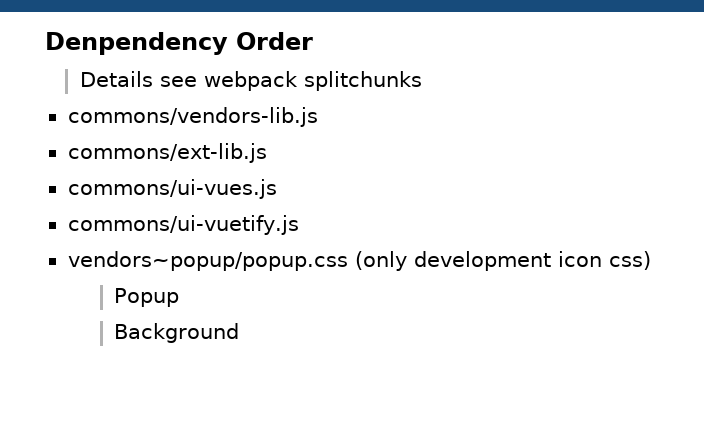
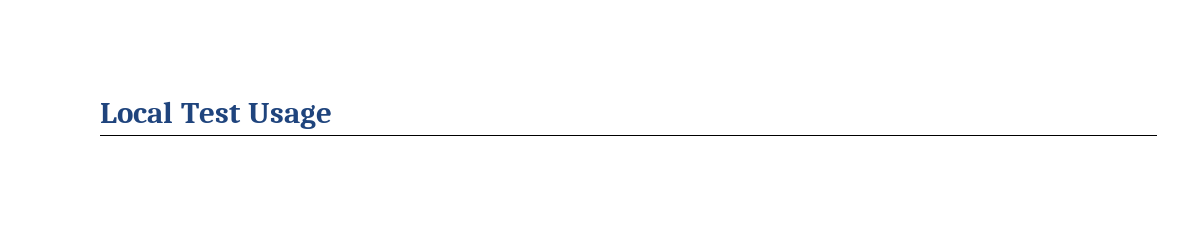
[45,32,313,55] [79,71,422,91] [67,107,318,127] [67,143,267,163] [67,179,277,199] [67,215,299,235] [67,251,651,271] [114,288,180,307] [114,323,240,343] Denpendency Order // Details see webpack splitchunks // commons/vendors-lib.js // commons/ext-lib.js // commons/ui-vues.js // commons/ui-vuetify.js // vendors~popup/popup.css (only development icon css) // Popup // Background -> [100,101,333,129] Local Test Usage

